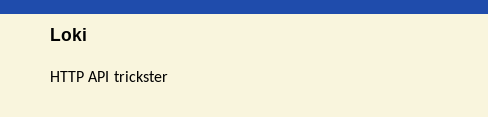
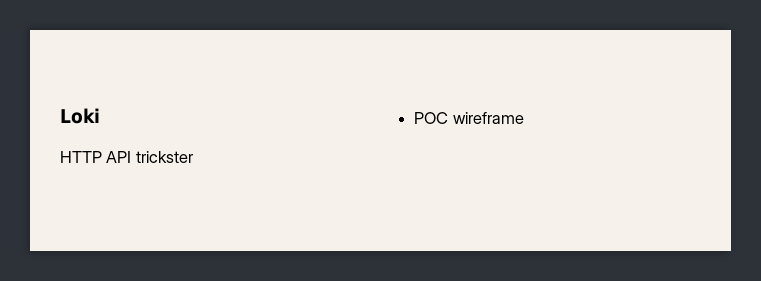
(168, 76) none -> [414,112,524,124] // POC wireframe

